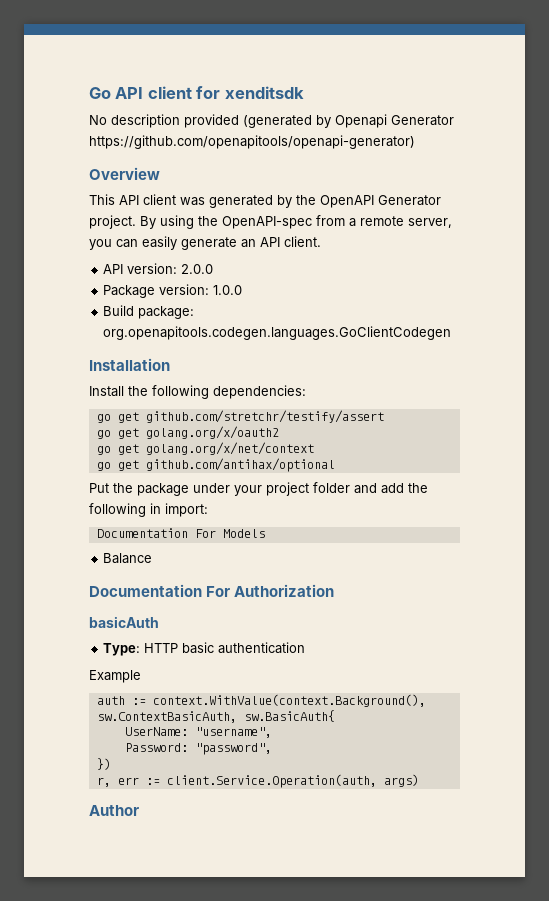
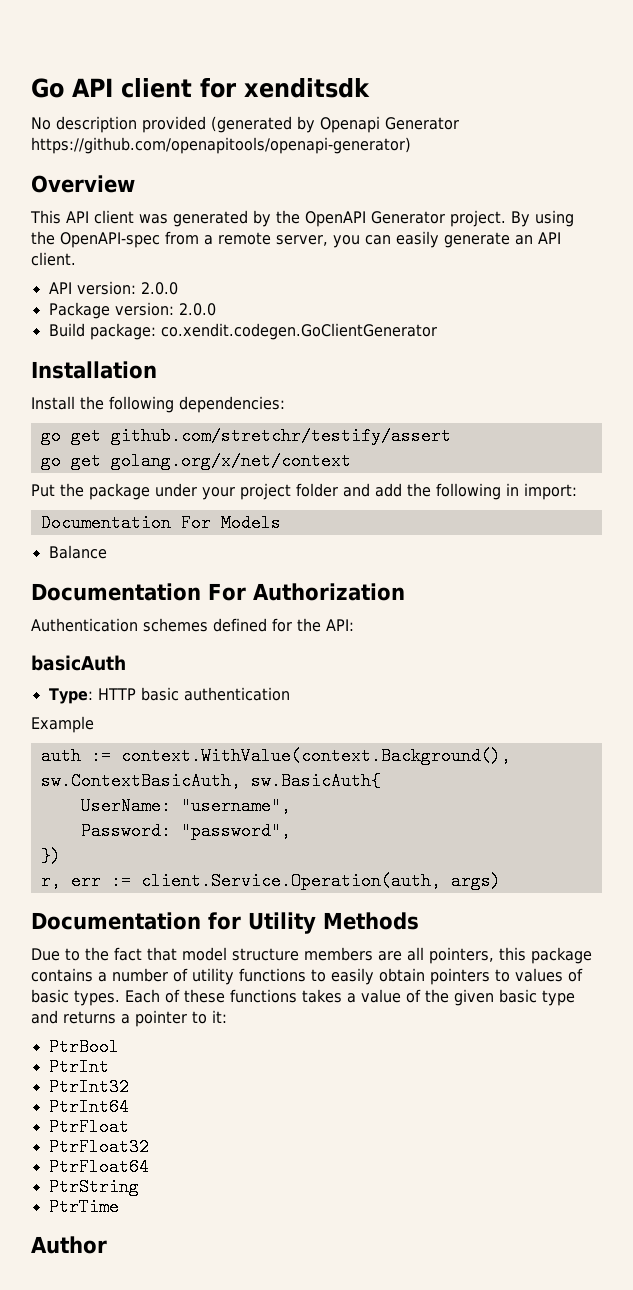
[213,285,243,295] 1.0.0 -> [178,303,216,316] 2.0.0
[103,326,452,340] org.openapitools.codegen.languages.GoClientCodegen -> [160,323,437,340] co.xendit.codegen.GoClientGenerator
[96,426,279,439] // go get golang.org/x/oauth2 -> (451, 436) none
[96,458,335,472] // go get github.com/antihax/optional -> (351, 461) none
(335, 590) none -> [31,618,354,632] // Authentication schemes defined for the API:
(419, 780) none -> [31,912,419,934] [31,947,592,964] [31,968,583,985] [31,989,575,1006] [31,1010,227,1027] [48,1038,119,1056] [48,1058,109,1076] [48,1078,129,1096] [48,1098,129,1116] [48,1118,129,1136] [48,1138,149,1156] [48,1158,149,1176] [48,1178,139,1196] [48,1198,119,1216] // Documentation for Utility Methods // Due to the fact that model structure members are all pointers, this package contains a number of utility functions to easily obtain pointers to values of basic types. Each of these functions takes a value of the given basic type and returns a pointer to it: // PtrBool // PtrInt // PtrInt32 // PtrInt64 // PtrFloat // PtrFloat32 // PtrFloat64 // PtrString // PtrTime

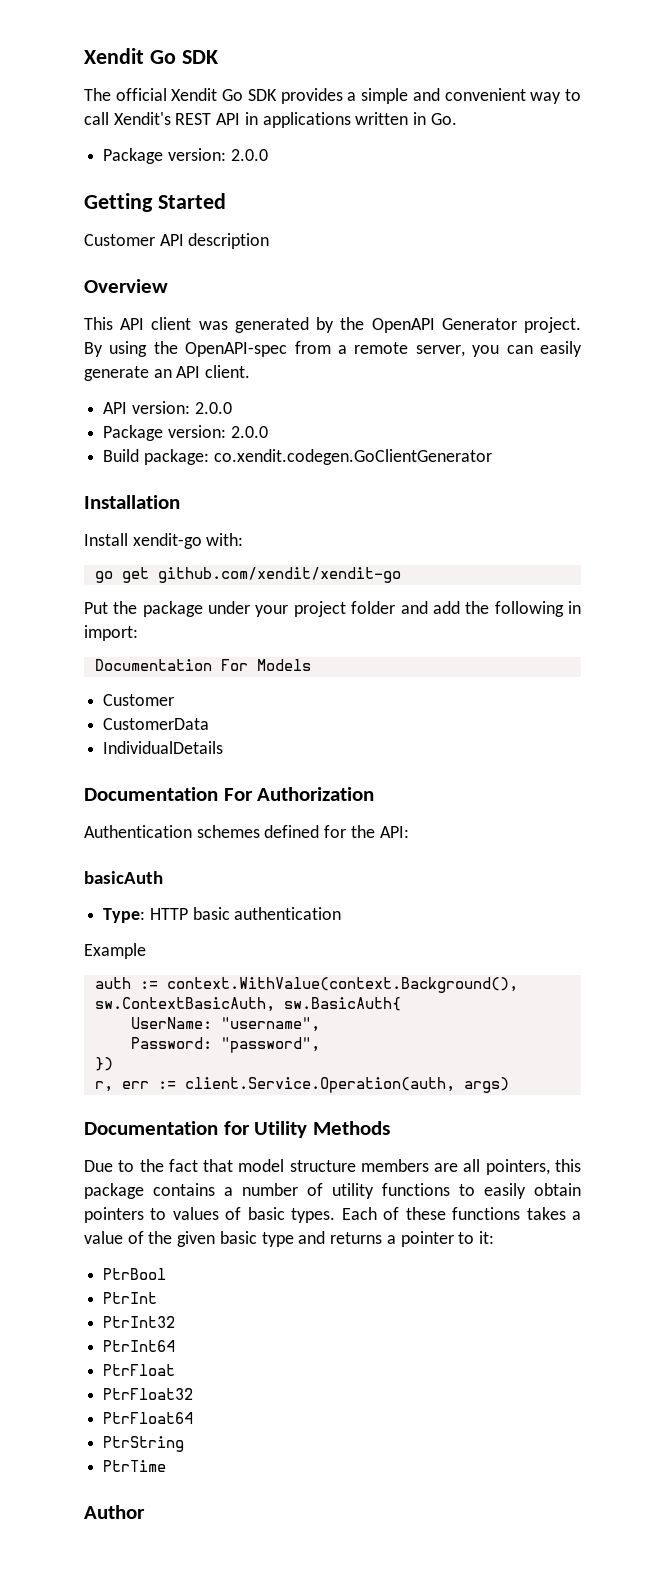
[31,78,370,98] [31,116,459,133] [31,137,411,154] Go API client for xenditsdk // No description provided (generated by Openapi Generator https://github.com/openapitools/openapi-generator) -> [84,48,218,64] [84,88,582,104] [84,112,457,128] [103,148,268,164] [84,193,226,212] [84,233,270,249] Xendit Go SDK // The official Xendit Go SDK provides a simple and convenient way to call Xendit's REST API in applications written in Go. // Package version: 2.0.0 // Getting Started // Customer API description
[80,396,285,413] [40,427,451,445] [40,452,351,470] the following dependencies: // go get github.com/stretchr/testify/assert // go get golang.org/x/net/context -> [132,533,244,549] [94,567,401,583] xendit-go with: // go get github.com/xendit/xendit-go
[48,545,107,559] Balance -> [103,694,175,706] [103,718,210,730] [103,741,224,754] Customer // CustomerData // IndividualDetails

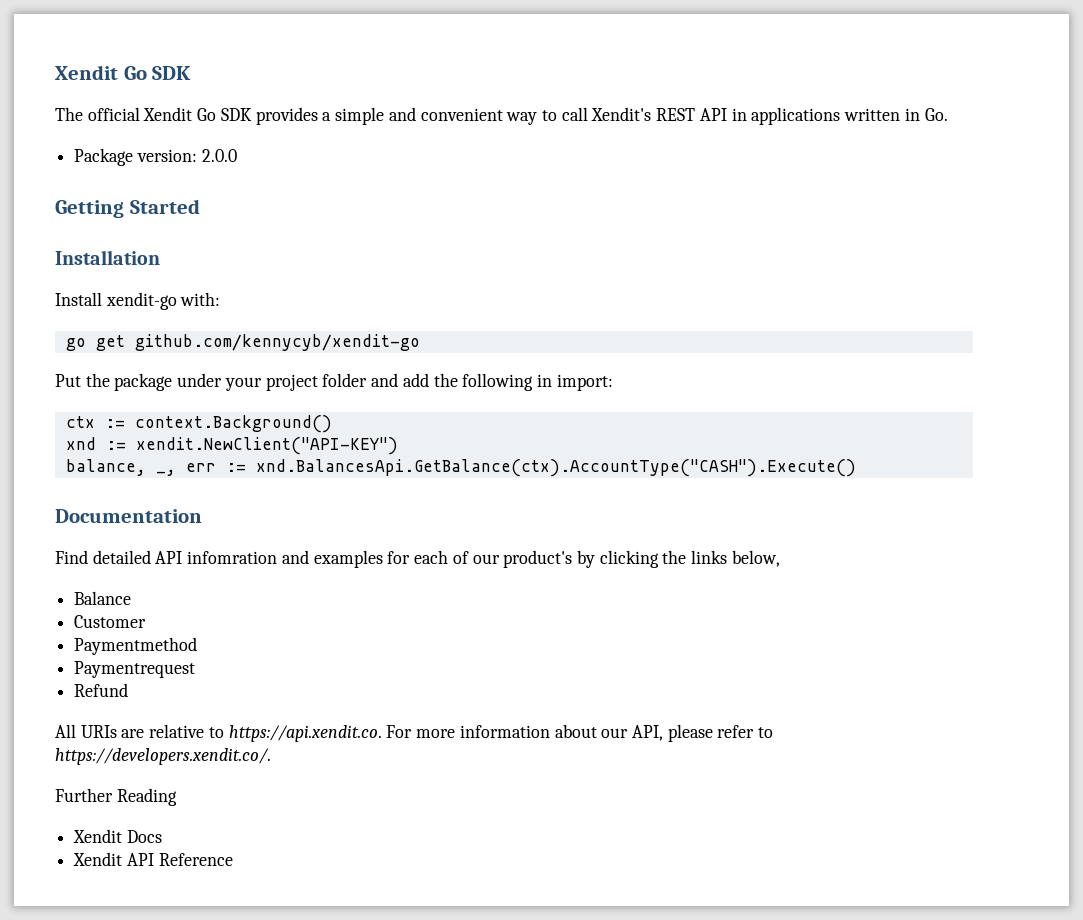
[84,233,270,249] [84,279,168,293] [84,317,581,333] [84,341,582,357] [84,365,251,381] [103,401,232,414] [103,425,268,441] [103,449,492,465] // Customer API description // Overview // This API client was generated by the OpenAPI Generator project. By using the OpenAPI-spec from a remote server, you can easily generate an API client. // API version: 2.0.0 // Package version: 2.0.0 // Build package: co.xendit.codegen.GoClientGenerator -> (200, 206) none
[157,567,401,583] github.com/xendit/xendit-go -> [134,334,420,351] github.com/kennycyb/xendit-go
[94,659,311,671] [103,694,175,706] [103,718,210,730] [103,741,224,754] [84,787,375,801] [84,825,409,838] [84,871,163,884] [103,907,342,923] [84,943,146,959] [94,977,518,993] [94,997,401,1012] [130,1017,320,1032] [130,1037,320,1053] [94,1057,113,1071] [94,1077,509,1093] [84,1121,390,1138] [84,1159,581,1175] [84,1183,581,1199] [84,1207,581,1223] [84,1231,494,1247] [103,1268,167,1280] [103,1292,158,1304] [103,1316,176,1328] [103,1340,176,1352] [103,1364,176,1376] [103,1388,194,1400] [103,1412,194,1424] [103,1436,185,1452] [103,1460,167,1472] [84,1505,145,1519] Documentation For Models // Customer // CustomerData // IndividualDetails // Documentation For Authorization // Authentication schemes defined for the API: // basicAuth // Type: HTTP basic authentication // Example // auth := context.WithValue(context.Background(), sw.ContextBasicAuth, sw.BasicAuth{ // UserName: "username", // Password: "password", // }) // r, err := client.Service.Operation(auth, args) // Documentation for Utility Methods // Due to the fact that model structure members are all pointers, this package contains a number of utility functions to easily obtain pointers to values of basic types. Each of these functions takes a value of the given basic type and returns a pointer to it: // PtrBool // PtrInt // PtrInt32 // PtrInt64 // PtrFloat // PtrFloat32 // PtrFloat64 // PtrString // PtrTime // Author -> [65,415,332,433] [65,437,398,455] [65,459,856,477] [55,509,202,523] [55,550,780,568] [74,591,132,605] [74,615,147,628] [74,637,198,655] [74,661,196,678] [74,683,129,697] [55,724,774,742] [55,748,271,765] [55,788,177,806] [73,829,162,843] [73,852,233,866] ctx := context.Background() // xnd := xendit.NewClient("API-KEY") // balance, _, err := xnd.BalancesApi.GetBalance(ctx).AccountType("CASH").Execute() // Documentation // Find detailed API infomration and examples for each of our product's by clicking the links below, // Balance // Customer // Paymentmethod // Paymentrequest // Refund // All URIs are relative to https://api.xendit.co. For more information about our API, please refer to https://developers.xendit.co/. // Further Reading // Xendit Docs // Xendit API Reference

